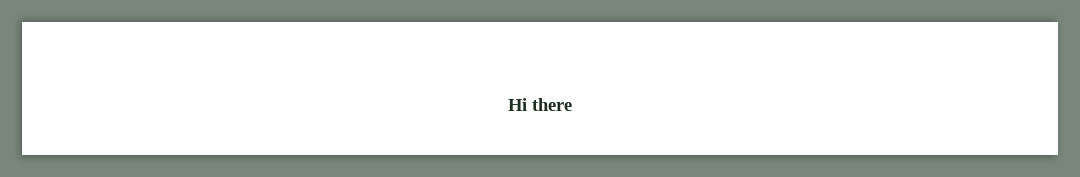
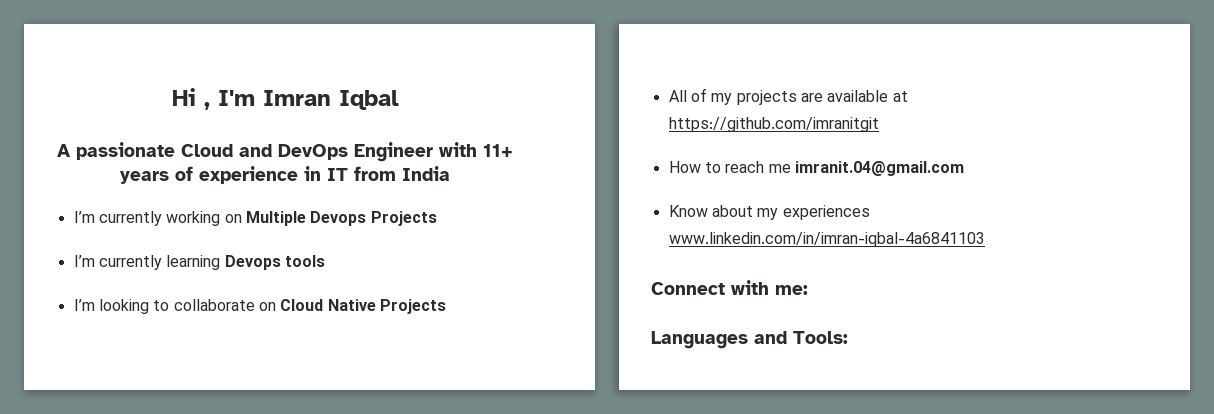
[532,98,572,111] there -> [203,90,399,110] [57,142,513,162] [120,166,450,184] [73,211,437,226] [73,255,325,270] [73,299,446,314] [668,88,908,105] [668,117,879,132] [668,161,964,176] [668,205,870,220] [668,232,985,247] [651,280,808,295] [651,331,848,349] , I'm Imran Iqbal // A passionate Cloud and DevOps Engineer with 11+ years of experience in IT from India // I’m currently working on Multiple Devops Projects // I’m currently learning Devops tools // I’m looking to collaborate on Cloud Native Projects // All of my projects are available at https://github.com/imranitgit // How to reach me imranit.04@gmail.com // Know about my experiences www.linkedin.com/in/imran-iqbal-4a6841103 // Connect with me: // Languages and Tools:

